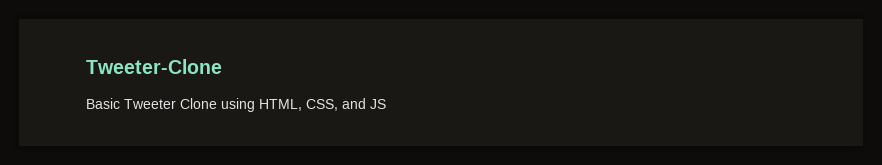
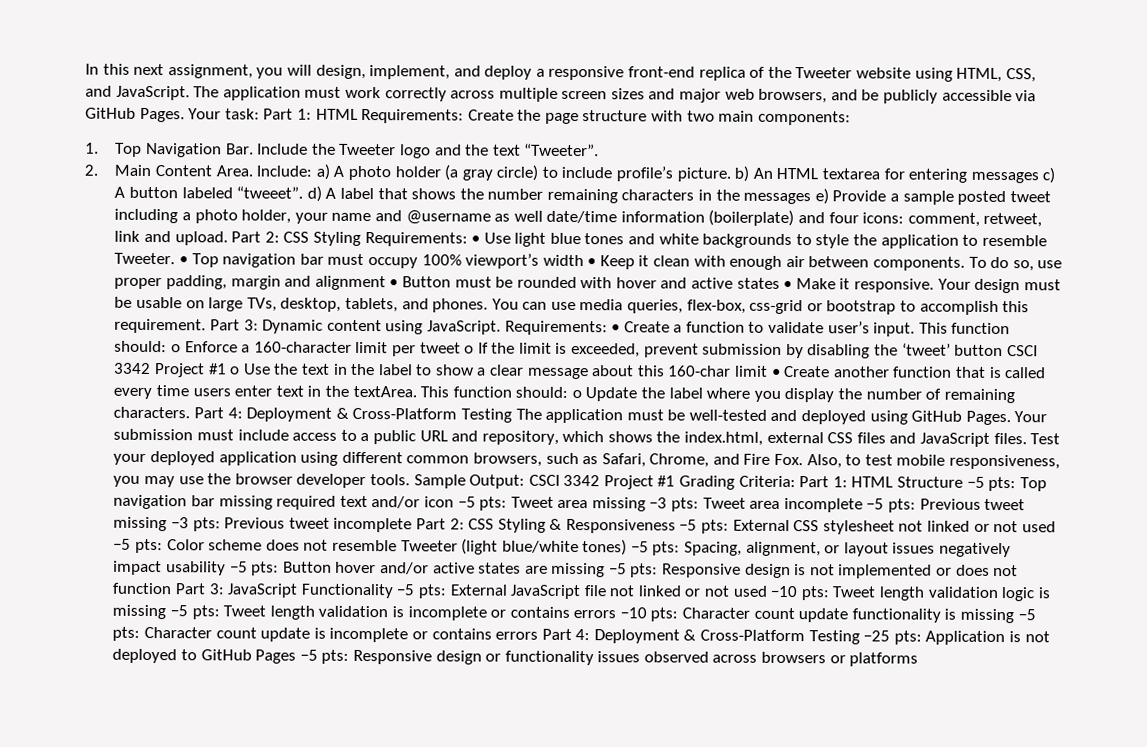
[86,59,222,74] [86,98,386,112] Tweeter-Clone // Basic Tweeter Clone using HTML, CSS, and JS -> [85,63,1036,83] [85,85,1037,104] [85,107,851,126] [85,142,600,159] [84,163,1056,184] [114,185,1051,206] [114,208,1043,228] [114,230,1047,249] [114,252,1063,272] [114,275,1061,294] [114,296,1030,316] [114,318,1011,337] [114,340,1038,359] [113,362,1047,380] [113,385,1015,404] [113,406,1048,426] [113,428,1061,447] [113,451,1060,470] [113,473,1047,492] [113,494,1026,513] [113,516,1056,535] [113,538,1011,558] [113,560,1019,579] [112,582,1050,602] [112,604,1036,624] [112,626,1050,646] [112,648,919,667] In this next assignment, you will design, implement, and deploy a responsive front-end replica of the Tweeter website using HTML, CSS, and JavaScript. The application must work correctly across multiple screen sizes and major web browsers, and be publicly accessible via GitHub Pages. Your task: Part 1: HTML Requirements: Create the page structure with two main components: // 1. Top Navigation Bar. Include the Tweeter logo and the text “Tweeter”. // 2. Main Content Area. Include: a) A photo holder (a gray circle) to include profile’s picture. b) An HTML textarea for entering messages c) A button labeled “tweeet”. d) A label that shows the number remaining characters in the messages e) Provide a sample posted tweet including a photo holder, your name and @username as well date/time information (boilerplate) and four icons: comment, retweet, link and upload. Part 2: CSS Styling Requirements: • Use light blue tones and white backgrounds to style the application to resemble Tweeter. • Top navigation bar must occupy 100% viewport’s width • Keep it clean with enough air between components. To do so, use proper padding, margin and alignment • Button must be rounded with hover and active states • Make it responsive. Your design must be usable on large TVs, desktop, tablets, and phones. You can use media queries, flex-box, css-grid or bootstrap to accomplish this requirement. Part 3: Dynamic content using JavaScript. Requirements: • Create a function to validate user’s input. This function should: o Enforce a 160-character limit per tweet o If the limit is exceeded, prevent submission by disabling the ‘tweet’ button CSCI 3342 Project #1 o Use the text in the label to show a clear message about this 160-char limit • Create another function that is called every time users enter text in the textArea. This function should: o Update the label where you display the number of remaining characters. Part 4: Deployment & Cross-Platform Testing The application must be well-tested and deployed using GitHub Pages. Your submission must include access to a public URL and repository, which shows the index.html, external CSS files and JavaScript files. Test your deployed application using different common browsers, such as Safari, Chrome, and Fire Fox. Also, to test mobile responsiveness, you may use the browser developer tools. Sample Output: CSCI 3342 Project #1 Grading Criteria: Part 1: HTML Structure −5 pts: Top navigation bar missing required text and/or icon −5 pts: Tweet area missing −3 pts: Tweet area incomplete −5 pts: Previous tweet missing −3 pts: Previous tweet incomplete Part 2: CSS Styling & Responsiveness −5 pts: External CSS stylesheet not linked or not used −5 pts: Color scheme does not resemble Tweeter (light blue/white tones) −5 pts: Spacing, alignment, or layout issues negatively impact usability −5 pts: Button hover and/or active states are missing −5 pts: Responsive design is not implemented or does not function Part 3: JavaScript Functionality −5 pts: External JavaScript file not linked or not used −10 pts: Tweet length validation logic is missing −5 pts: Tweet length validation is incomplete or contains errors −10 pts: Character count update functionality is missing −5 pts: Character count update is incomplete or contains errors Part 4: Deployment & Cross-Platform Testing −25 pts: Application is not deployed to GitHub Pages −5 pts: Responsive design or functionality issues observed across browsers or platforms

